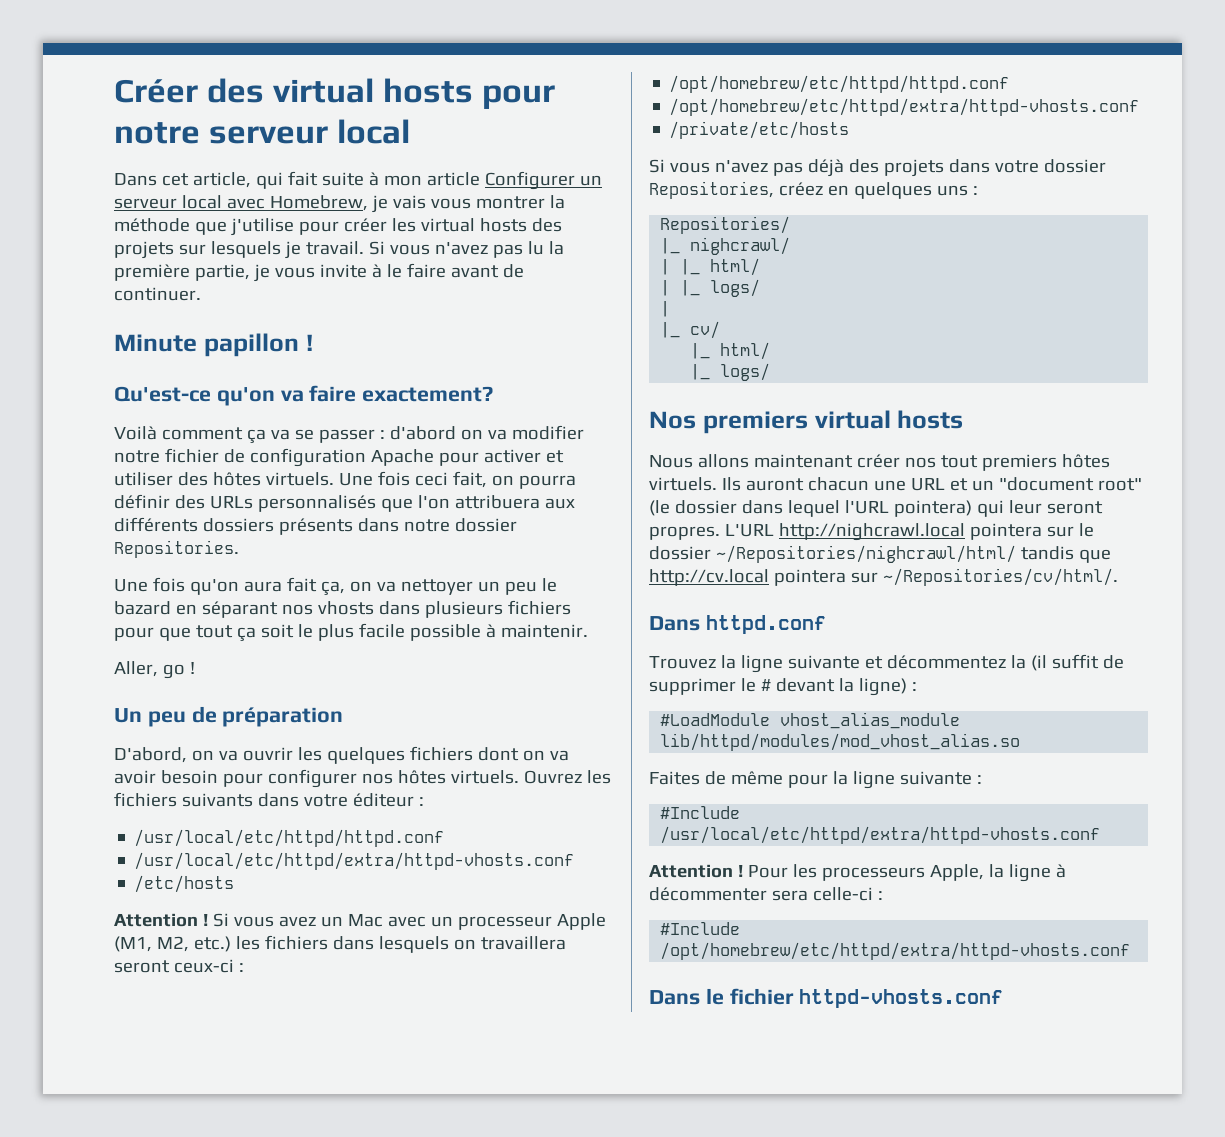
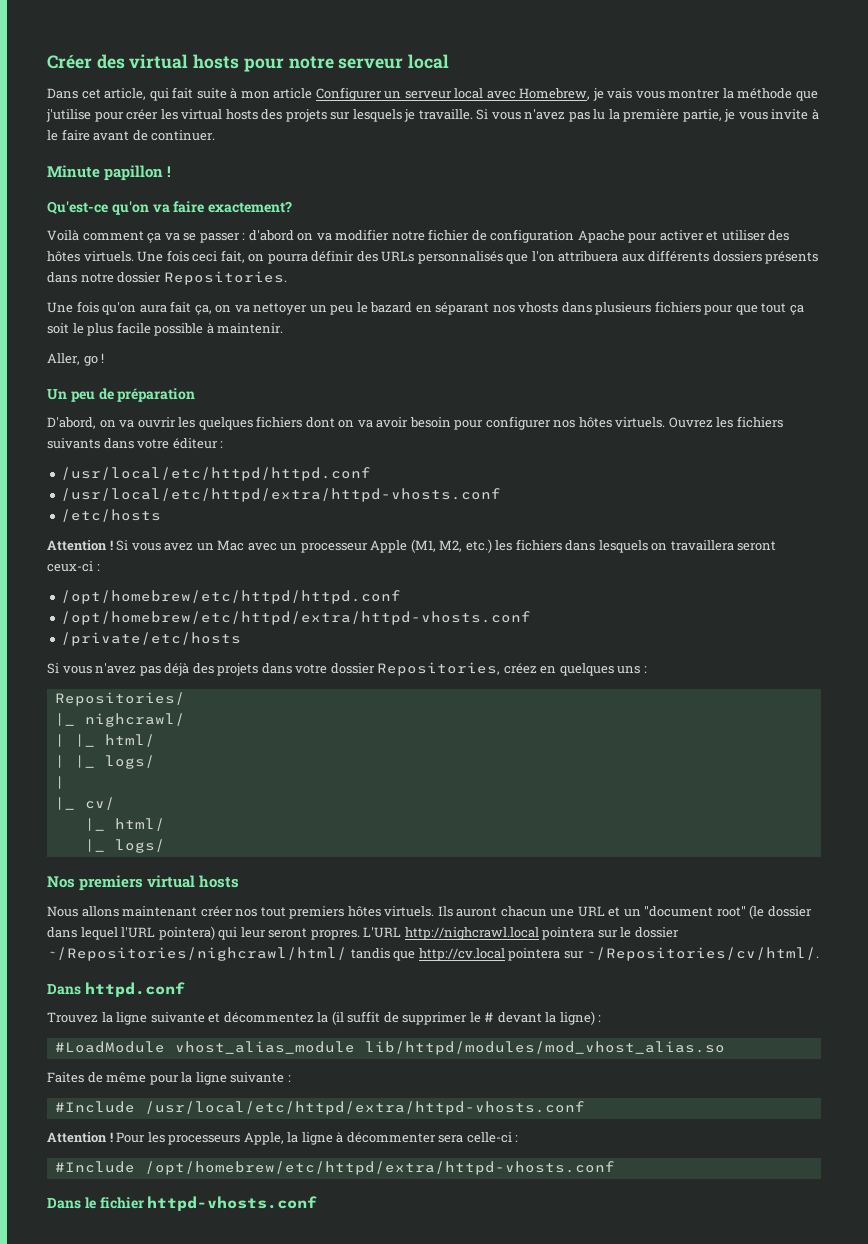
[305,241,364,255] travail. -> [418,109,473,120] travaille.

